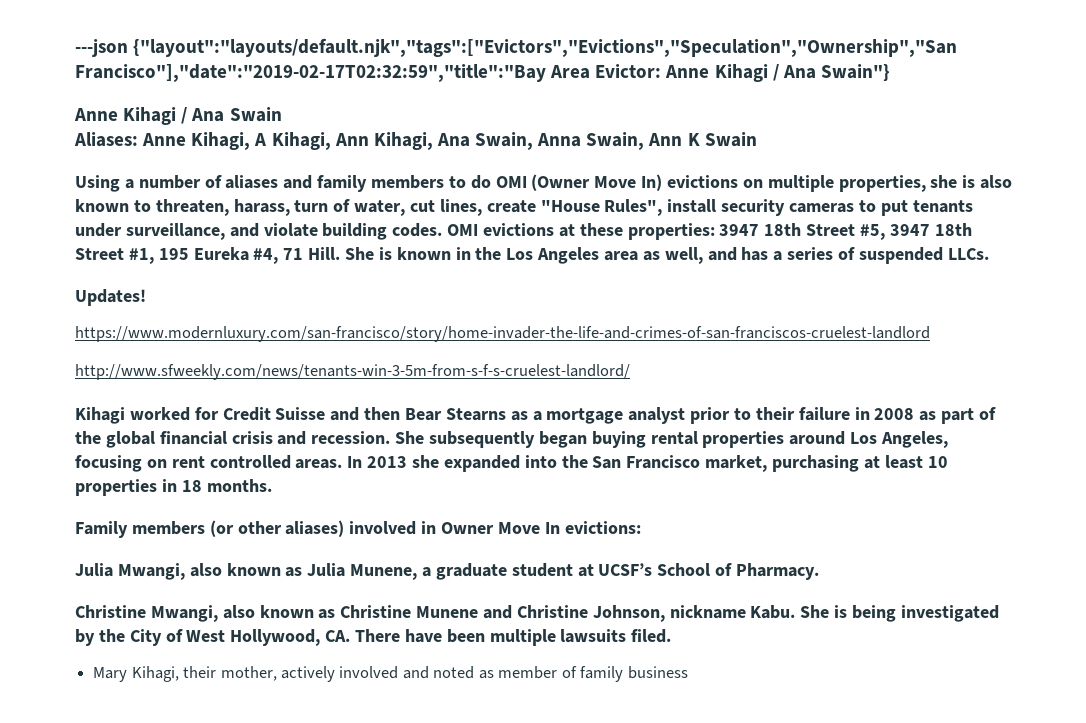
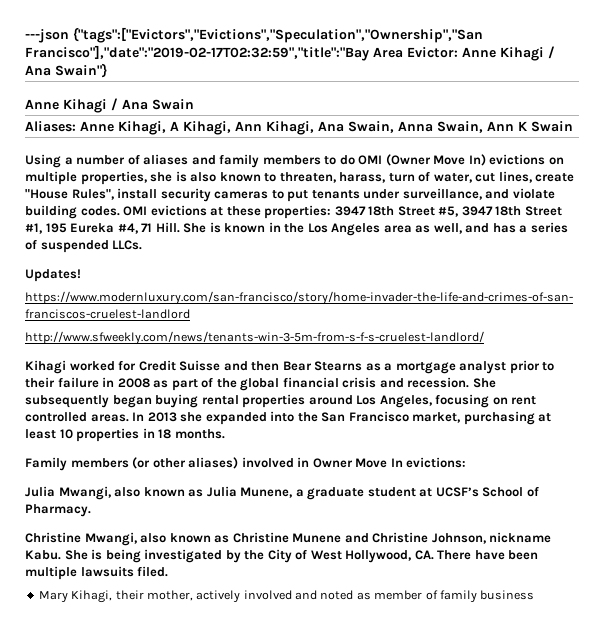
[133,38,958,57] {"layout":"layouts/default.njk","tags":["Evictors","Evictions","Speculation","Ownership","San -> [73,27,483,43] {"tags":["Evictors","Evictions","Speculation","Ownership","San

